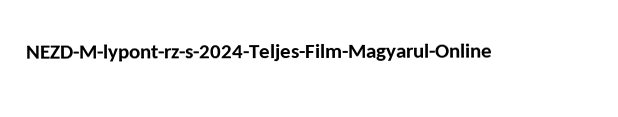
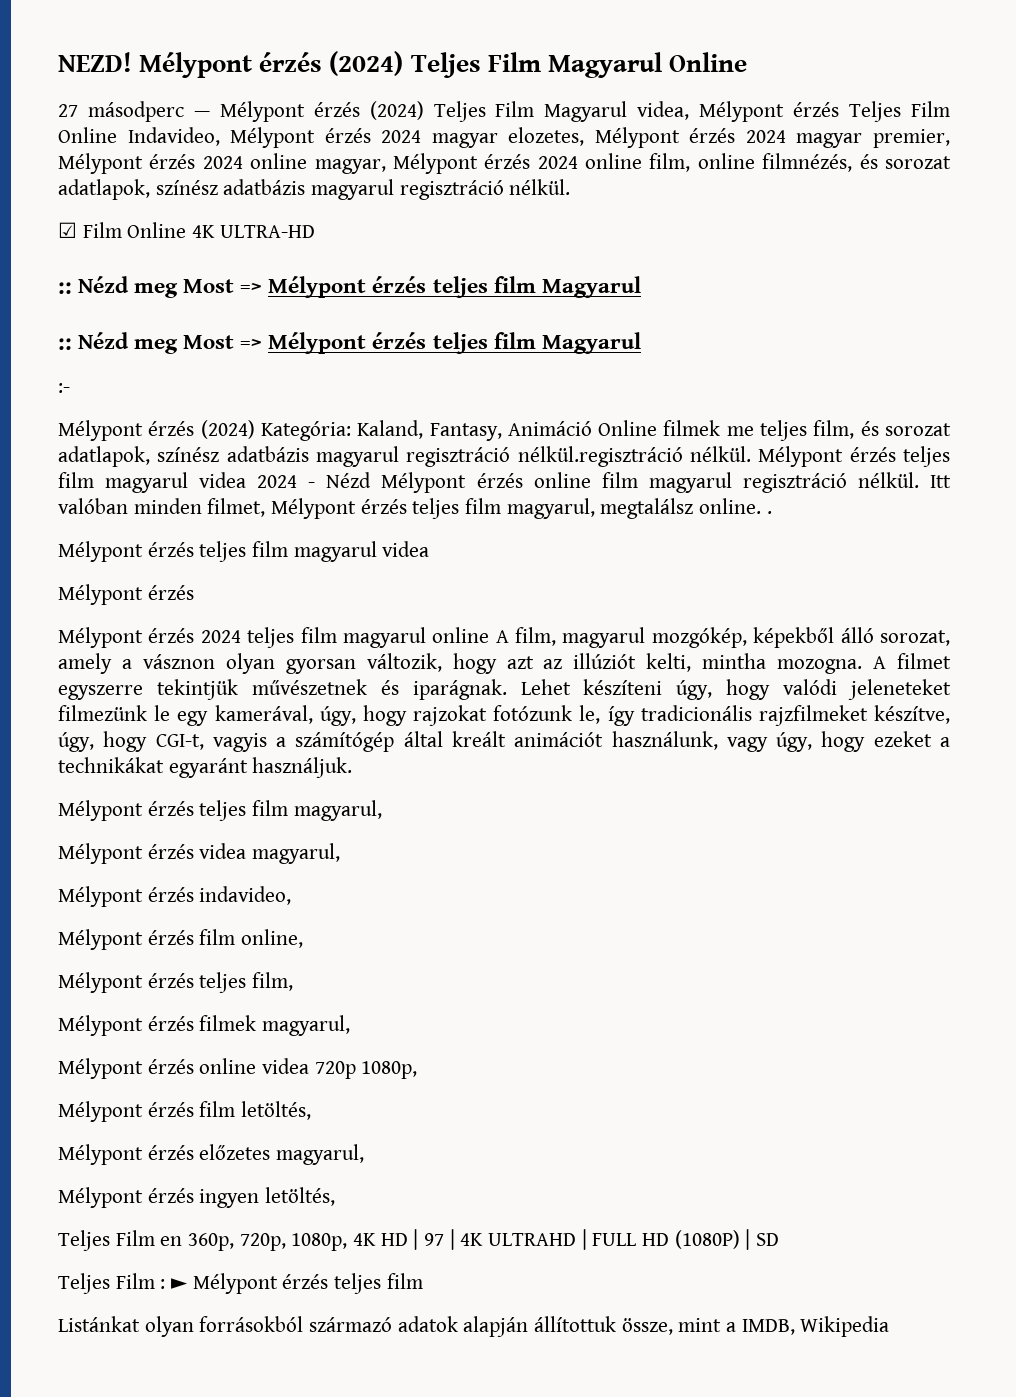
[25,43,493,62] NEZD-M-lypont-rz-s-2024-Teljes-Film-Magyarul-Online -> [58,51,748,78] [58,101,950,122] [58,127,950,148] [58,153,951,174] [58,179,571,200] [58,222,315,238] [58,276,641,298] [58,332,641,354] [58,383,70,393] [58,420,951,441] [58,446,951,467] [58,472,952,493] [58,498,772,519] [58,541,430,562] [58,584,194,605] [58,627,950,648] [58,653,952,674] [58,679,951,700] [58,705,950,726] [58,731,951,752] [58,757,353,778] [58,800,382,821] [58,843,341,864] [58,886,292,907] [58,929,304,950] [58,972,294,993] [58,1015,351,1036] [58,1058,418,1079] [58,1101,312,1122] [58,1144,365,1165] [58,1187,336,1208] [58,1229,780,1251] [58,1273,423,1294] [58,1316,890,1337] NEZD! Mélypont érzés (2024) Teljes Film Magyarul Online // 27 másodperc — Mélypont érzés (2024) Teljes Film Magyarul videa, Mélypont érzés Teljes Film Online Indavideo, Mélypont érzés 2024 magyar elozetes, Mélypont érzés 2024 magyar premier, Mélypont érzés 2024 online magyar, Mélypont érzés 2024 online film, online filmnézés, és sorozat adatlapok, színész adatbázis magyarul regisztráció nélkül. // ☑ Film Online 4K ULTRA-HD // :: Nézd meg Most => Mélypont érzés teljes film Magyarul // :: Nézd meg Most => Mélypont érzés teljes film Magyarul // :- // Mélypont érzés (2024) Kategória: Kaland, Fantasy, Animáció Online filmek me teljes film, és sorozat adatlapok, színész adatbázis magyarul regisztráció nélkül.regisztráció nélkül. Mélypont érzés teljes film magyarul videa 2024 - Nézd Mélypont érzés online film magyarul regisztráció nélkül. Itt valóban minden filmet, Mélypont érzés teljes film magyarul, megtalálsz online. . // Mélypont érzés teljes film magyarul videa // Mélypont érzés // Mélypont érzés 2024 teljes film magyarul online A film, magyarul mozgókép, képekből álló sorozat, amely a vásznon olyan gyorsan változik, hogy azt az illúziót kelti, mintha mozogna. A filmet egyszerre tekintjük művészetnek és iparágnak. Lehet készíteni úgy, hogy valódi jeleneteket filmezünk le egy kamerával, úgy, hogy rajzokat fotózunk le, így tradicionális rajzfilmeket készítve, úgy, hogy CGI-t, vagyis a számítógép által kreált animációt használunk, vagy úgy, hogy ezeket a technikákat egyaránt használjuk. // Mélypont érzés teljes film magyarul, // Mélypont érzés videa magyarul, // Mélypont érzés indavideo, // Mélypont érzés film online, // Mélypont érzés teljes film, // Mélypont érzés filmek magyarul, // Mélypont érzés online videa 720p 1080p, // Mélypont érzés film letöltés, // Mélypont érzés előzetes magyarul, // Mélypont érzés ingyen letöltés, // Teljes Film en 360p, 720p, 1080p, 4K HD | 97 | 4K ULTRAHD | FULL HD (1080P) | SD // Teljes Film : ► Mélypont érzés teljes film // Listánkat olyan forrásokból származó adatok alapján állítottuk össze, mint a IMDB, Wikipedia

